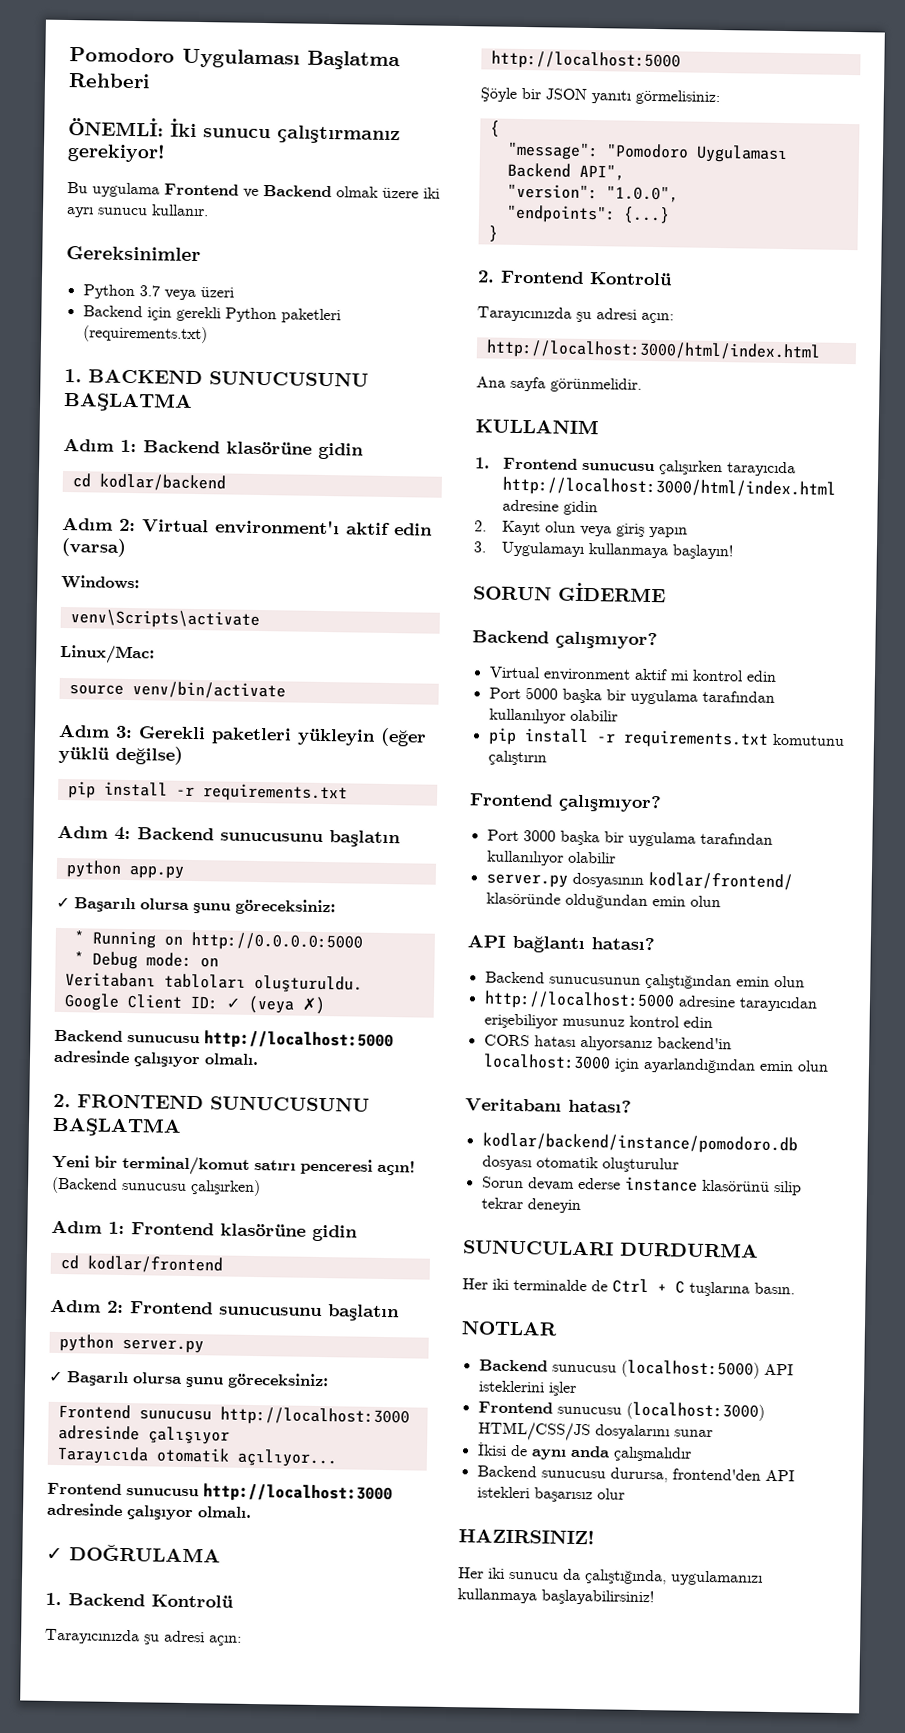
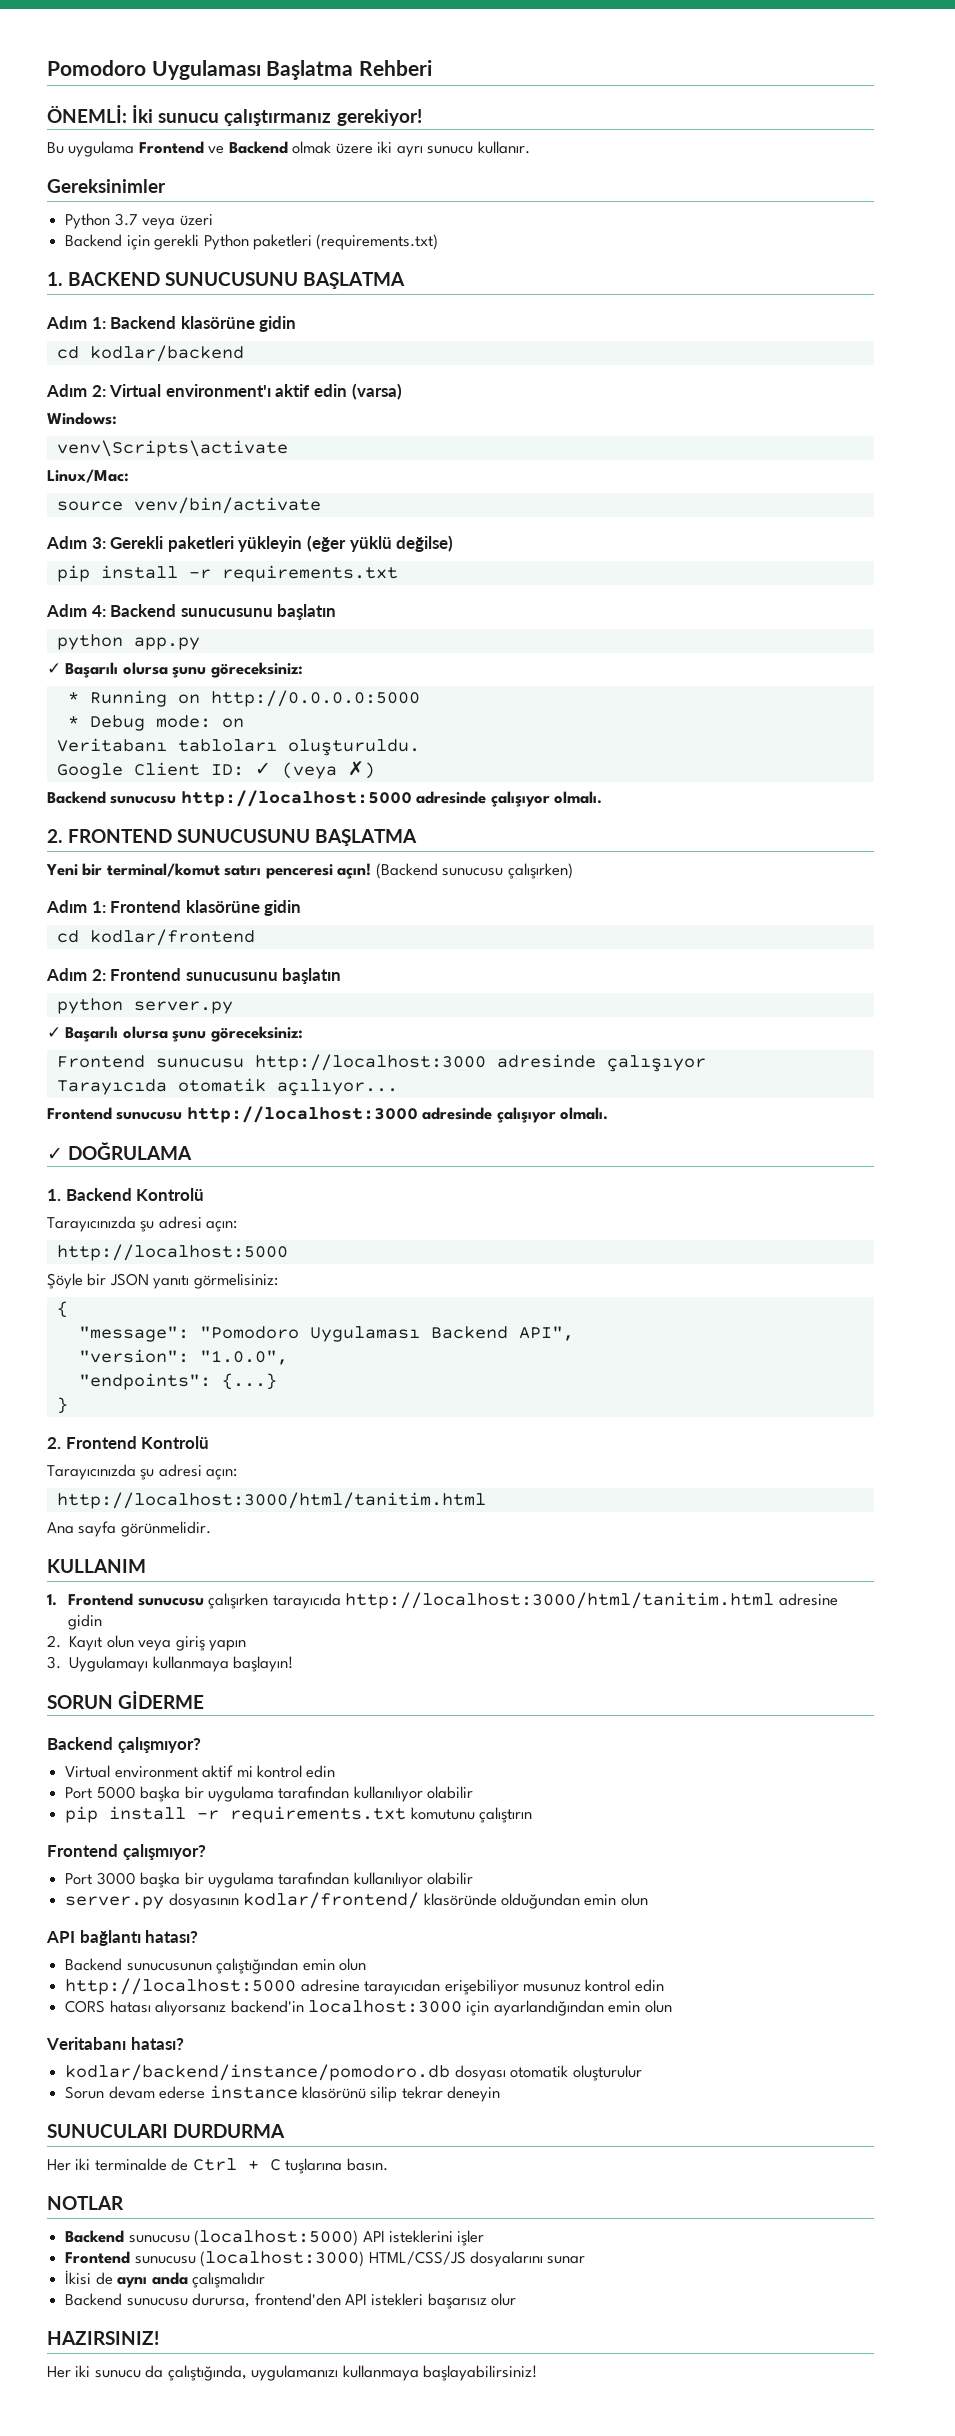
[485,339,821,362] http://localhost:3000/html/index.html -> [56,1492,486,1509] http://localhost:3000/html/tanitim.html
[501,476,836,499] http://localhost:3000/html/index.html -> [345,1592,775,1609] http://localhost:3000/html/tanitim.html

